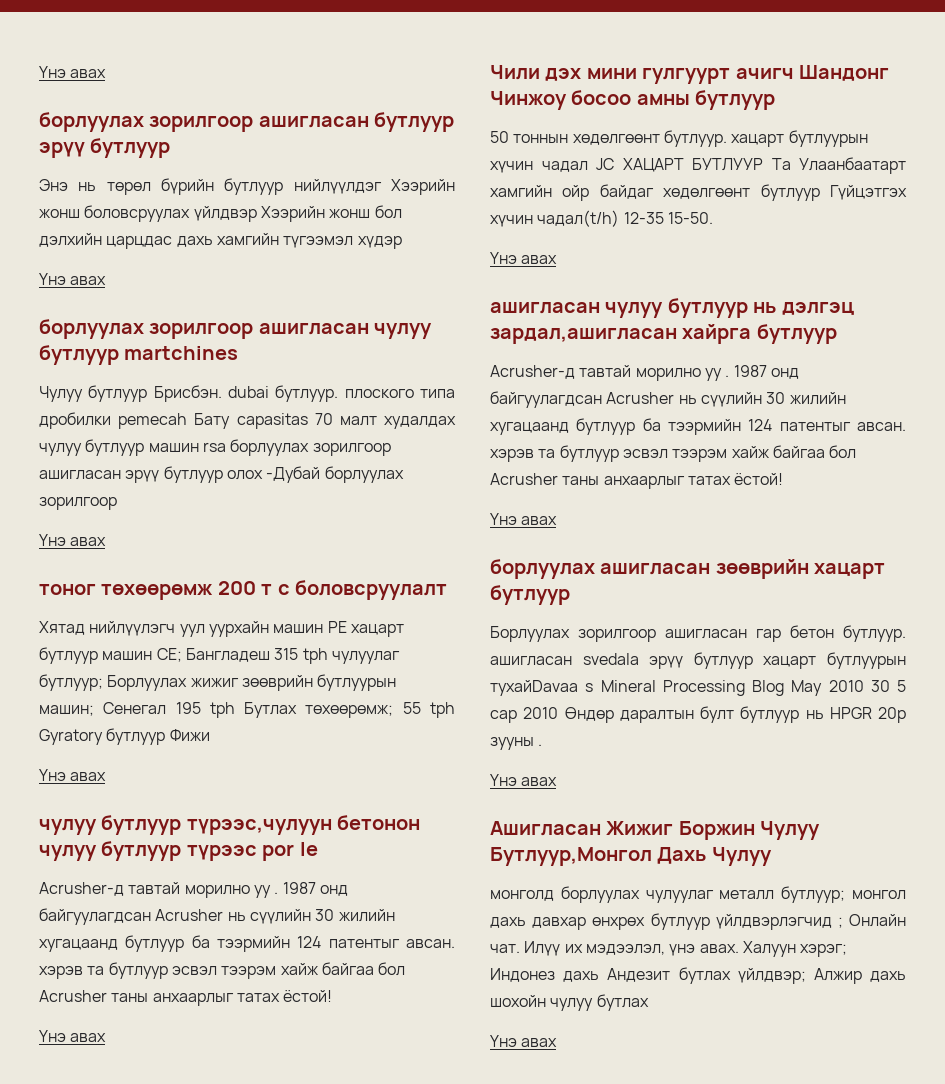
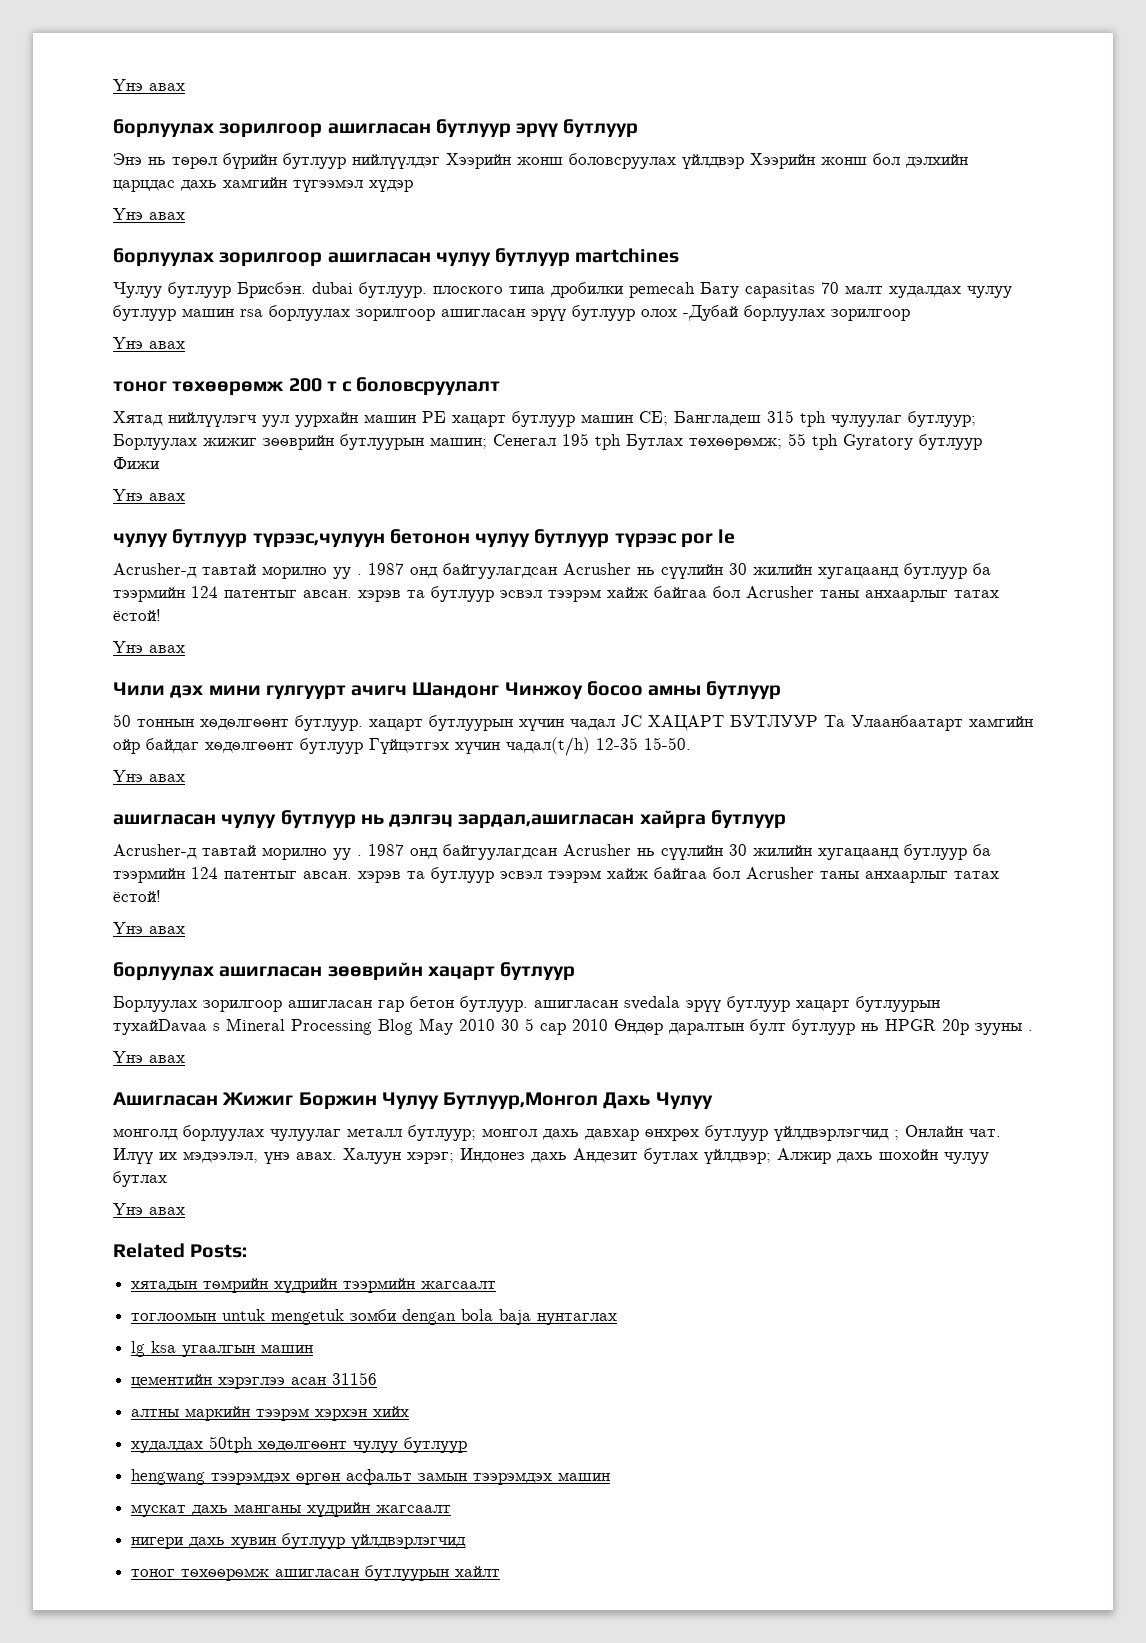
(558, 1042) none -> [113,1243,248,1258] [131,1278,497,1293] [131,1309,618,1325] [131,1341,314,1357] [131,1372,378,1389] [131,1406,410,1421] [131,1436,468,1453] [131,1469,611,1485] [131,1502,452,1517] [131,1533,467,1549] [131,1565,501,1581] // Related Posts: // хятадын төмрийн хүдрийн тээрмийн жагсаалт // тоглоомын untuk mengetuk зомби dengan bola baja нунтаглах // lg ksa угаалгын машин // цементийн хэрэглээ асан 31156 // алтны маркийн тээрэм хэрхэн хийх // худалдах 50tph хөдөлгөөнт чулуу бутлуур // hengwang тээрэмдэх өргөн асфальт замын тээрэмдэх машин // мускат дахь манганы хүдрийн жагсаалт // нигери дахь хувин бутлуур үйлдвэрлэгчид // тоног төхөөрөмж ашигласан бутлуурын хайлт

